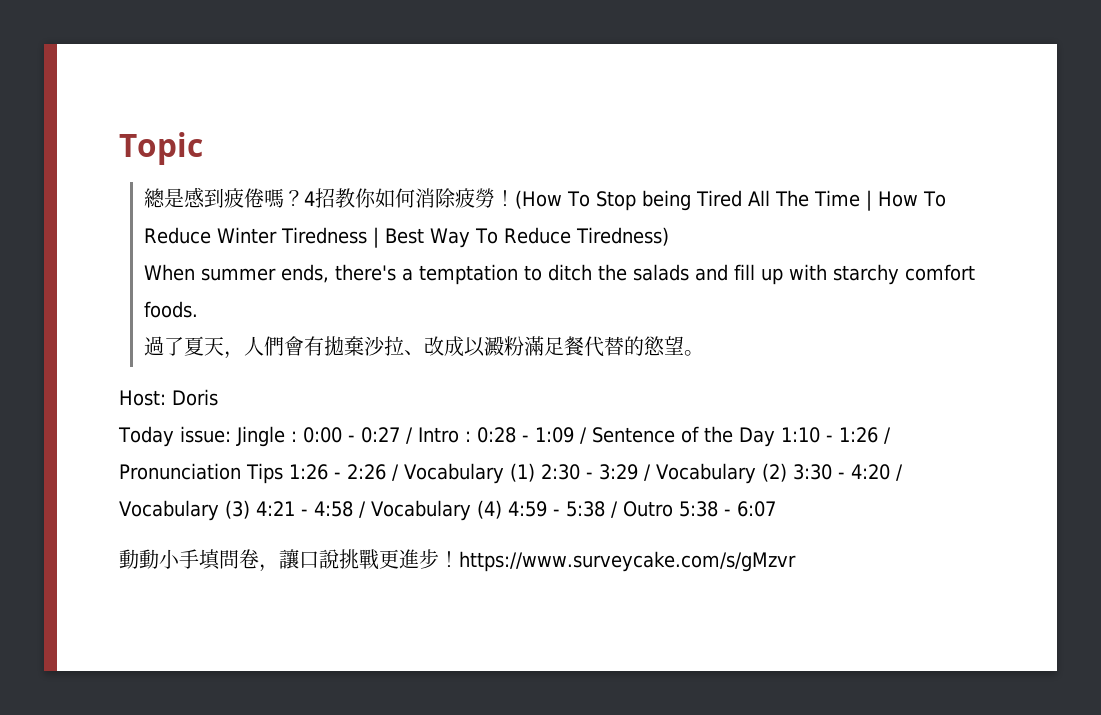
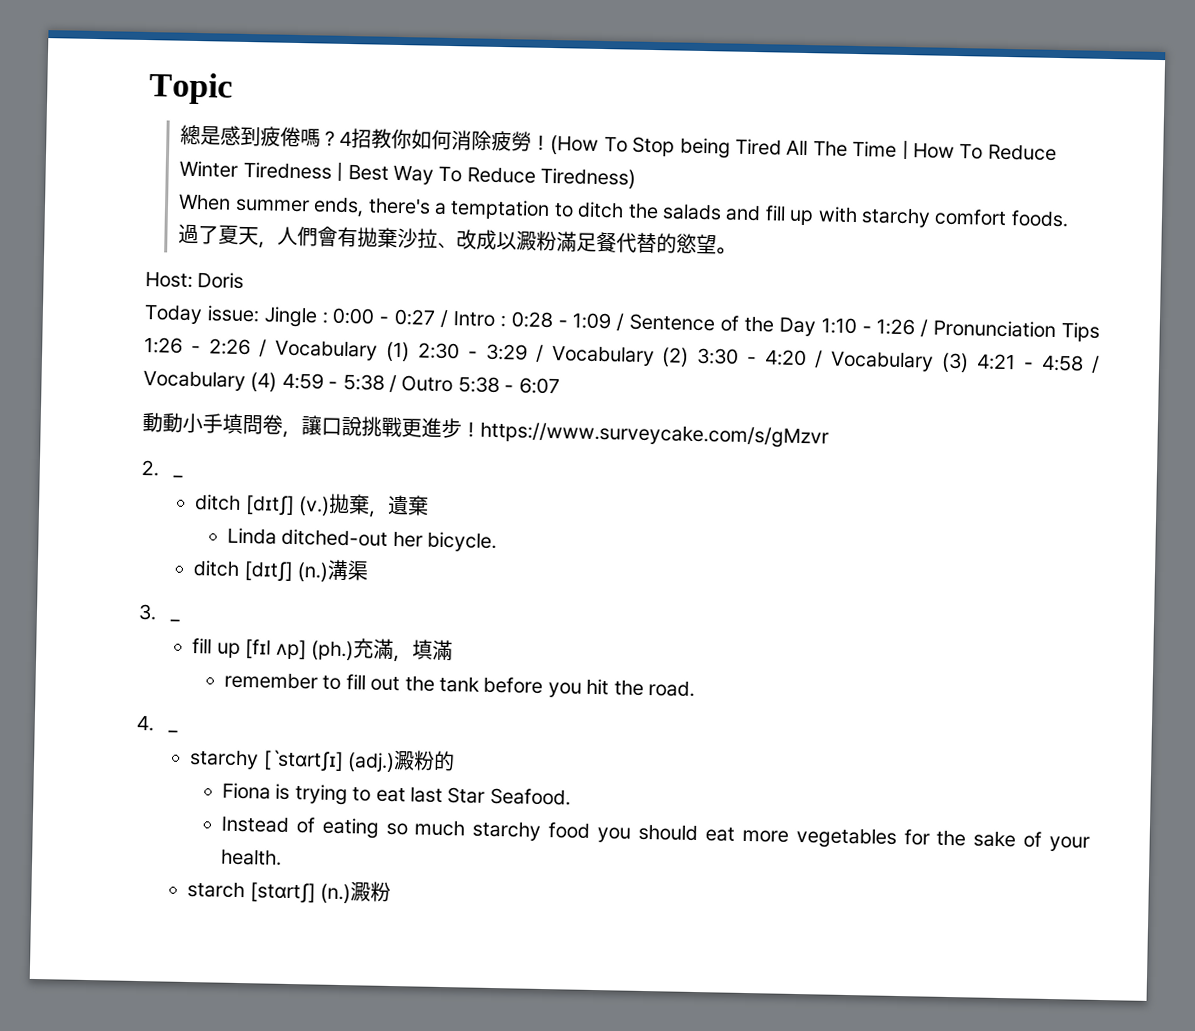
(796, 561) none -> [141,460,184,478] [195,493,430,518] [226,527,498,553] [193,559,370,583] [138,603,181,622] [192,638,454,663] [223,671,695,698] [136,714,179,733] [189,749,456,773] [221,782,571,806] [220,815,1090,852] [220,848,282,866] [187,880,392,904] // 2. _ // ditch [dɪtʃ] (v.)拋棄，遺棄 // Linda ditched-out her bicycle. // ditch [dɪtʃ] (n.)溝渠 // 3. _ // fill up [fɪl ʌp] (ph.)充滿，填滿 // remember to fill out the tank before you hit the road. // 4. _ // starchy [ˋstɑrtʃɪ] (adj.)澱粉的 // Fiona is trying to eat last Star Seafood. // Instead of eating so much starchy food you should eat more vegetables for the sake of your health. // starch [stɑrtʃ] (n.)澱粉

